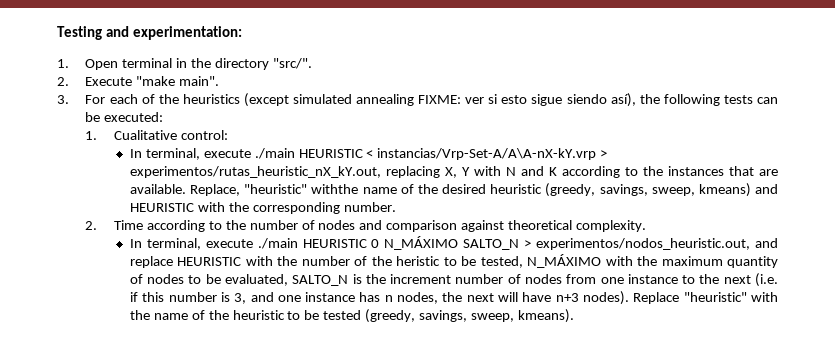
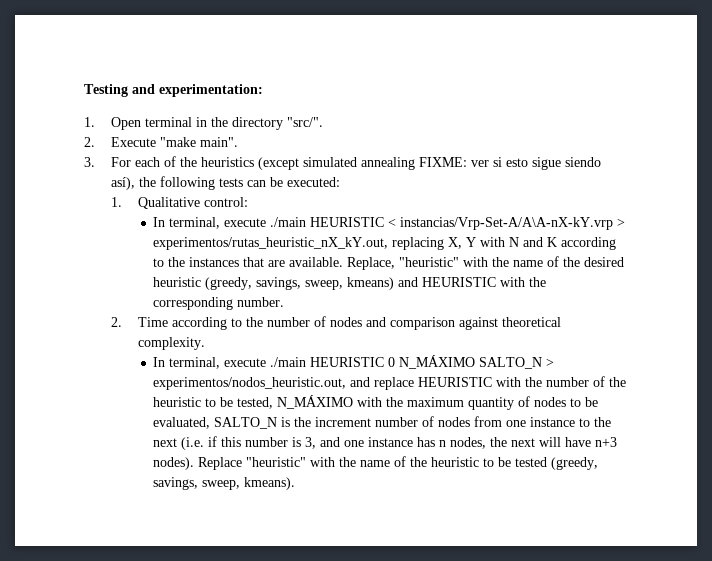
[113,130,177,140] Cualitative -> [138,197,201,209] Qualitative
[311,184,359,194] withthe -> [463,257,510,267] with the
[396,256,441,266] heristic -> [153,397,202,407] heuristic

